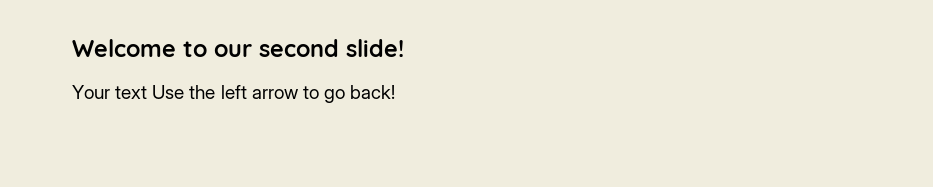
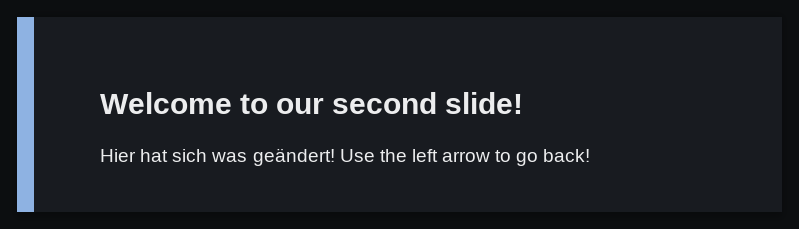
[72,85,148,99] Your text -> [100,148,335,166] Hier hat sich was geändert!

